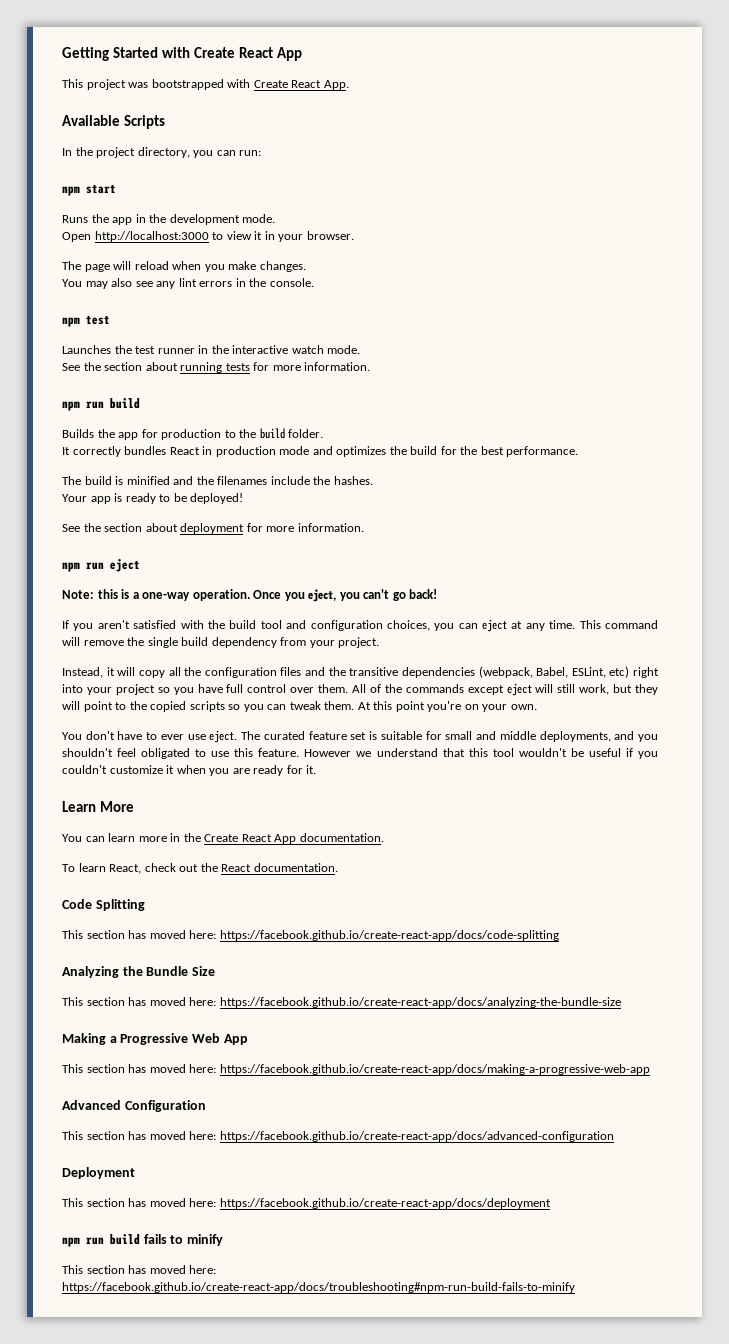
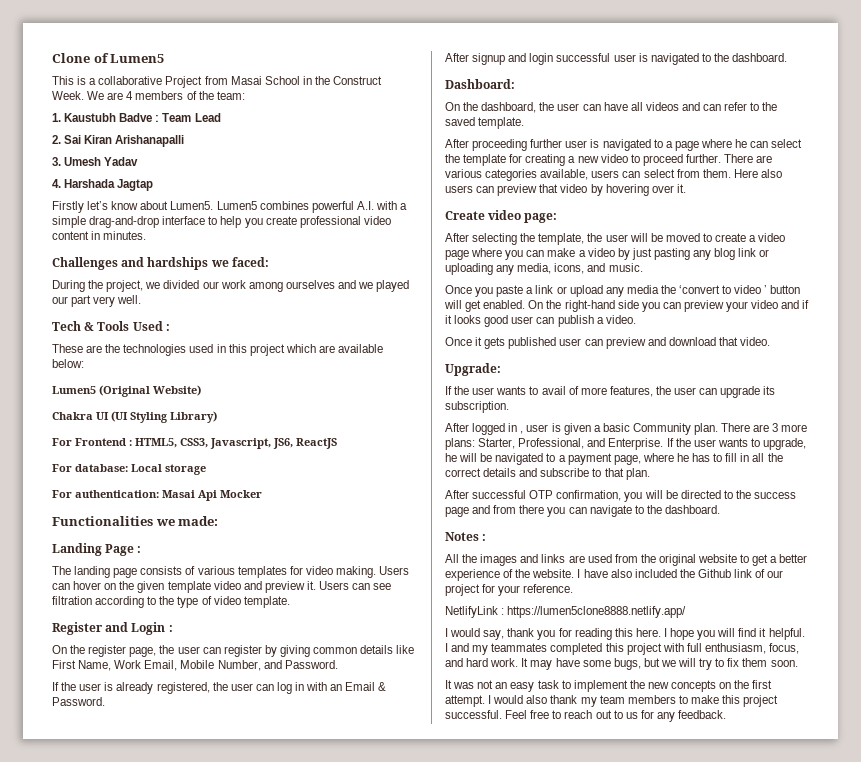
[62,47,303,61] [62,79,349,90] [62,115,165,129] [62,147,262,158] [62,184,116,196] [62,214,276,225] [62,231,354,242] [62,261,306,272] [62,278,314,289] [62,315,110,327] [62,345,361,354] [62,362,371,373] [62,398,140,411] [62,428,324,440] [62,446,579,457] [62,476,373,485] [62,493,244,504] [62,523,364,534] [62,559,140,572] [62,589,438,602] [62,619,659,632] [62,637,380,648] [62,666,659,678] [62,683,658,696] [62,701,537,712] [62,730,658,743] [62,748,658,759] [62,765,317,776] [62,801,134,812] [62,833,384,844] [62,863,338,874] [62,899,145,911] [62,930,559,941] [62,966,215,978] [62,997,621,1008] [62,1033,248,1045] [62,1064,650,1075] [62,1100,206,1112] [62,1131,614,1142] [62,1167,135,1179] [62,1198,551,1209] [62,1234,223,1247] [62,1265,217,1274] [62,1282,575,1293] Getting Started with Create React App // This project was bootstrapped with Create React App. // Available Scripts // In the project directory, you can run: // npm start // Runs the app in the development mode. // Open http://localhost:3000 to view it in your browser. // The page will reload when you make changes. // You may also see any lint errors in the console. // npm test // Launches the test runner in the interactive watch mode. // See the section about running tests for more information. // npm run build // Builds the app for production to the build folder. // It correctly bundles React in production mode and optimizes the build for the best performance. // The build is minified and the filenames include the hashes. // Your app is ready to be deployed! // See the section about deployment for more information. // npm run eject // Note: this is a one-way operation. Once you eject, you can't go back! // If you aren't satisfied with the build tool and configuration choices, you can eject at any time. This command will remove the single build dependency from your project. // Instead, it will copy all the configuration files and the transitive dependencies (webpack, Babel, ESLint, etc) right into your project so you have full control over them. All of the commands except eject will still work, but they will point to the copied scripts so you can tweak them. At this point you're on your own. // You don't have to ever use eject. The curated feature set is suitable for small and middle deployments, and you shouldn't feel obligated to use this feature. However we understand that this tool wouldn't be useful if you couldn't customize it when you are ready for it. // Learn More // You can learn more in the Create React App documentation. // To learn React, check out the React documentation. // Code Splitting // This section has moved here: https://facebook.github.io/create-react-app/docs/code-splitting // Analyzing the Bundle Size // This section has moved here: https://facebook.github.io/create-react-app/docs/analyzing-the-bundle-size // Making a Progressive Web App // This section has moved here: https://facebook.github.io/create-react-app/docs/making-a-progressive-web-app // Advanced Configuration // This section has moved here: https://facebook.github.io/create-react-app/docs/advanced-configuration // Deployment // This section has moved here: https://facebook.github.io/create-react-app/docs/deployment // npm run build fails to minify // This section has moved here: https://facebook.github.io/create-react-app/docs/troubleshooting#npm-run-build-fails-to-minify -> [52,53,165,63] [52,76,383,88] [52,91,245,100] [52,113,221,122] [52,135,185,147] [52,157,139,166] [52,179,154,191] [52,201,408,213] [52,216,391,228] [52,231,147,240] [52,257,269,270] [52,280,410,292] [52,295,142,307] [52,321,170,331] [52,344,384,356] [52,359,84,368] [52,385,201,397] [52,411,217,423] [52,438,337,449] [52,464,206,475] [52,490,262,501] [52,516,219,526] [52,543,142,556] [52,566,410,578] [52,581,392,593] [52,596,290,608] [52,622,173,635] [52,645,415,657] [52,660,338,671] [52,682,387,694] [52,697,105,706] [445,53,788,65] [445,79,515,89] [445,102,778,113] [445,117,525,129] [445,139,803,151] [445,154,773,166] [445,169,782,181] [445,184,686,196] [445,210,558,223] [445,233,786,245] [445,248,770,260] [445,263,643,275] [445,285,801,297] [444,300,810,312] [445,315,636,327] [445,337,771,349] [445,363,501,376] [445,386,776,398] [445,401,509,413] [445,423,808,435] [445,438,807,450] [445,453,783,465] [445,468,650,480] [445,490,797,502] [445,505,720,517] [445,532,487,541] [445,554,808,566] [445,569,784,581] [445,584,574,596] [445,606,687,618] [445,628,805,640] [445,643,800,655] [445,658,798,670] [445,680,773,692] [445,695,779,707] [445,710,727,722] Clone of Lumen5 // This is a collaborative Project from Masai School in the Construct Week. We are 4 members of the team: // 1. Kaustubh Badve : Team Lead // 2. Sai Kiran Arishanapalli // 3. Umesh Yadav // 4. Harshada Jagtap // Firstly let’s know about Lumen5. Lumen5 combines powerful A.I. with a simple drag-and-drop interface to help you create professional video content in minutes. // Challenges and hardships we faced: // During the project, we divided our work among ourselves and we played our part very well. // Tech & Tools Used : // These are the technologies used in this project which are available below: // Lumen5 (Original Website) // Chakra UI (UI Styling Library) // For Frontend : HTML5, CSS3, Javascript, JS6, ReactJS // For database: Local storage // For authentication: Masai Api Mocker // Functionalities we made: // Landing Page : // The landing page consists of various templates for video making. Users can hover on the given template video and preview it. Users can see filtration according to the type of video template. // Register and Login : // On the register page, the user can register by giving common details like First Name, Work Email, Mobile Number, and Password. // If the user is already registered, the user can log in with an Email & Password. // After signup and login successful user is navigated to the dashboard. // Dashboard: // On the dashboard, the user can have all videos and can refer to the saved template. // After proceeding further user is navigated to a page where he can select the template for creating a new video to proceed further. There are various categories available, users can select from them. Here also users can preview that video by hovering over it. // Create video page: // After selecting the template, the user will be moved to create a video page where you can make a video by just pasting any blog link or uploading any media, icons, and music. // Once you paste a link or upload any media the ‘convert to video ’ button will get enabled. On the right-hand side you can preview your video and if it looks good user can publish a video. // Once it gets published user can preview and download that video. // Upgrade: // If the user wants to avail of more features, the user can upgrade its subscription. // After logged in , user is given a basic Community plan. There are 3 more plans: Starter, Professional, and Enterprise. If the user wants to upgrade, he will be navigated to a payment page, where he has to fill in all the correct details and subscribe to that plan. // After successful OTP confirmation, you will be directed to the success page and from there you can navigate to the dashboard. // Notes : // All the images and links are used from the original website to get a better experience of the website. I have also included the Github link of our project for your reference. // NetlifyLink : https://lumen5clone8888.netlify.app/ // I would say, thank you for reading this here. I hope you will find it helpful. I and my teammates completed this project with full enthusiasm, focus, and hard work. It may have some bugs, but we will try to fix them soon. // It was not an easy task to implement the new concepts on the first attempt. I would also thank my team members to make this project successful. Feel free to reach out to us for any feedback.

